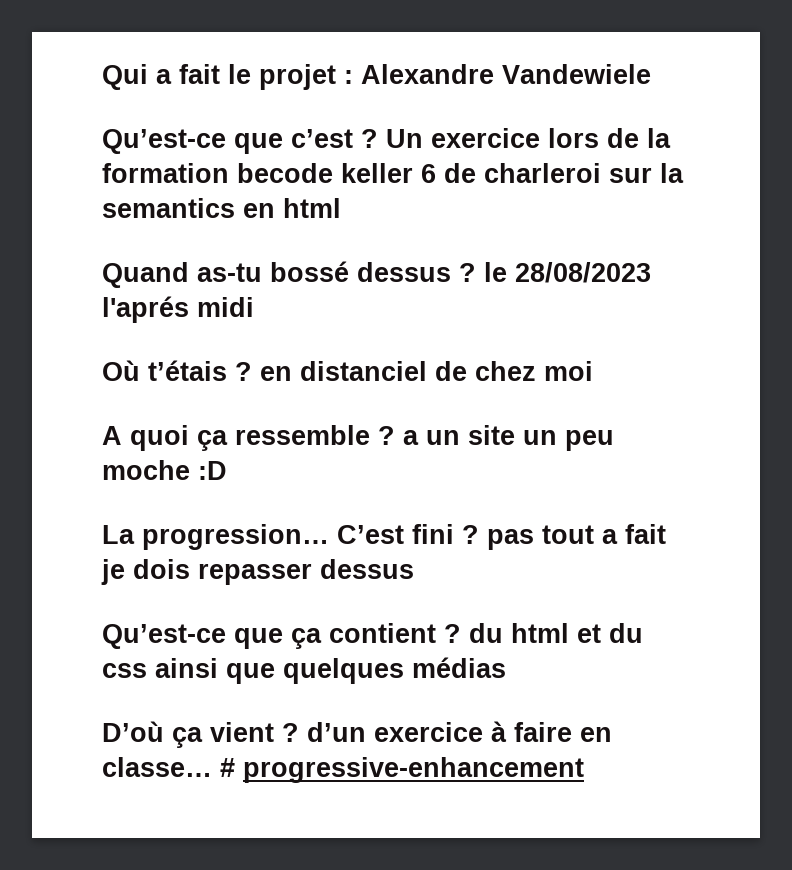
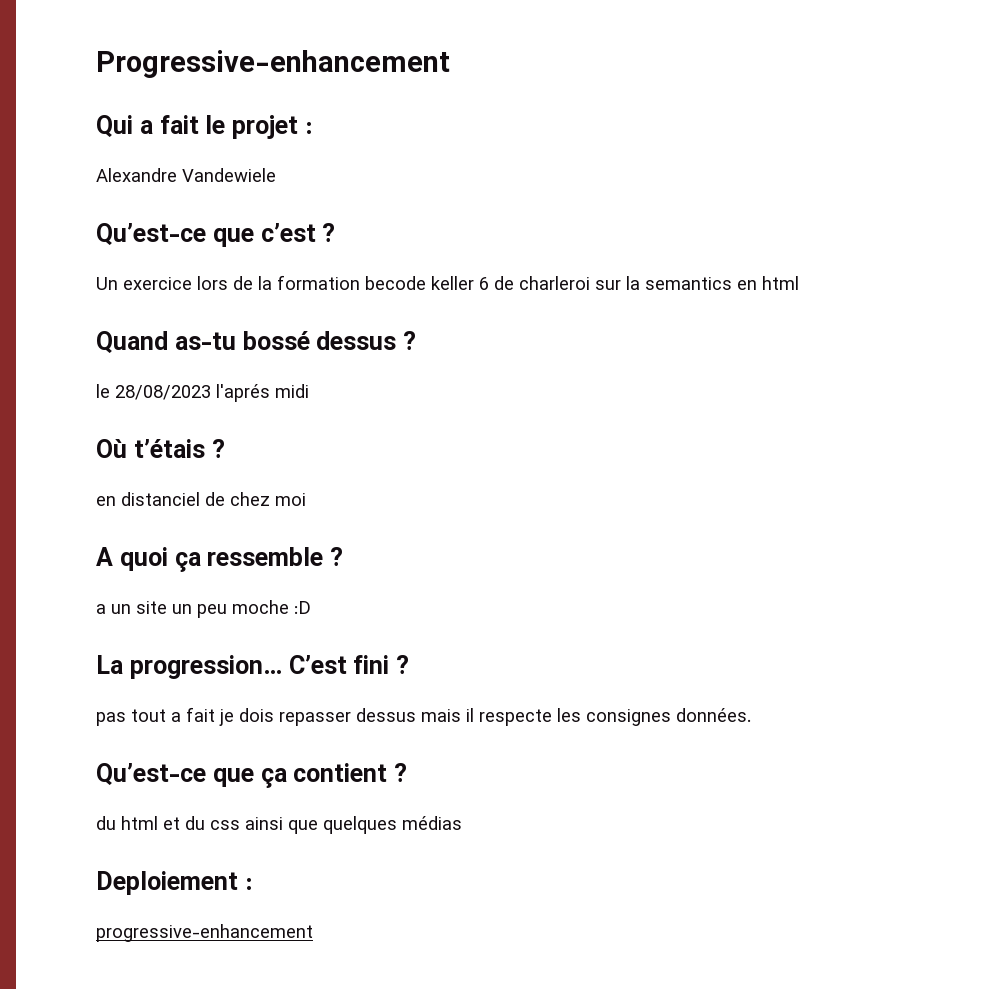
(102, 77) none -> [96,50,450,78] Progressive-enhancement //
(353, 77) none -> (313, 128) //
(378, 138) none -> (336, 232) //
(476, 272) none -> (416, 340) //
(252, 371) none -> (225, 448) //
(395, 435) none -> (343, 556) //
(479, 534) none -> (409, 664) //
(414, 569) none -> [421,708,751,726] mais il respecte les consignes données.
(461, 633) none -> (407, 772) //
[102,721,612,748] [102,757,235,777] D’où ça vient ? d’un exercice à faire en classe… # -> [96,871,253,895] Deploiement : //

